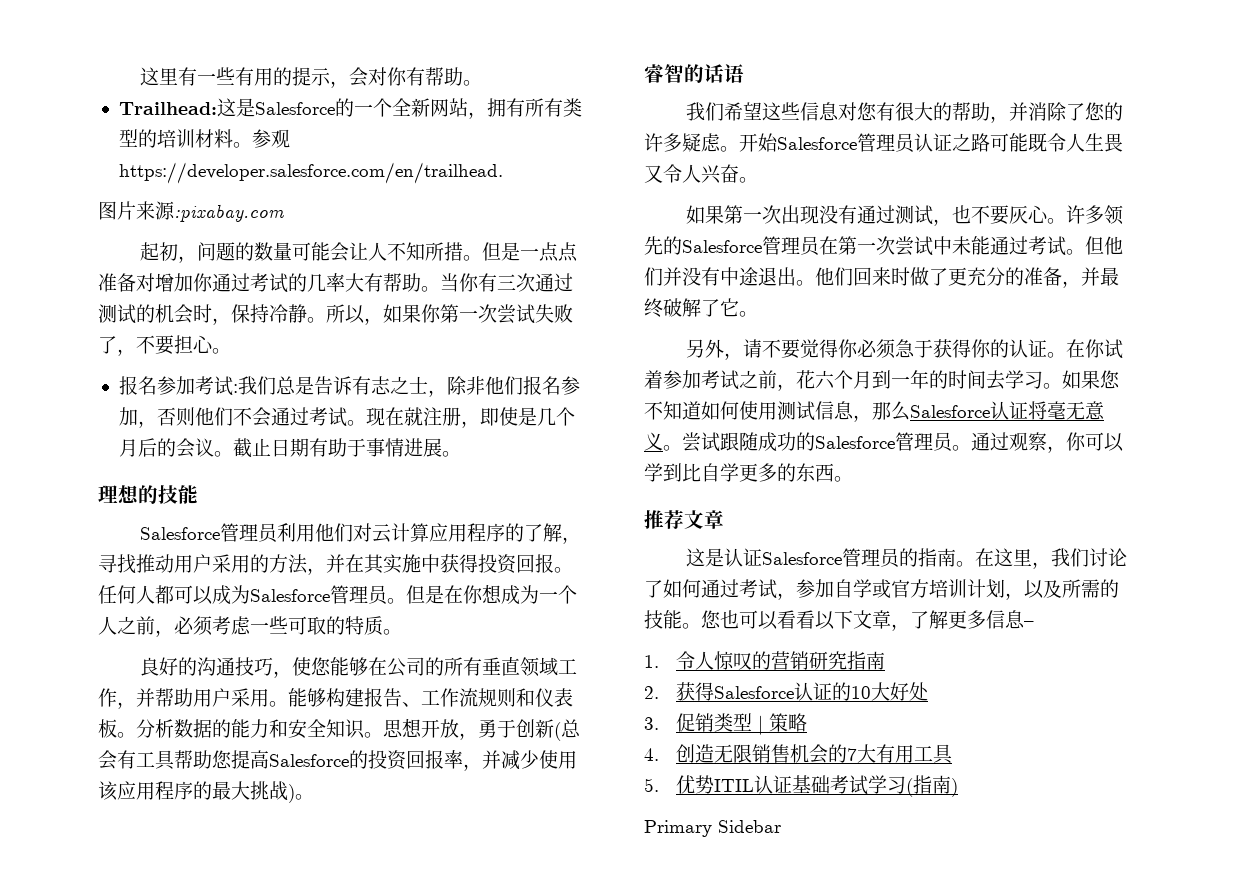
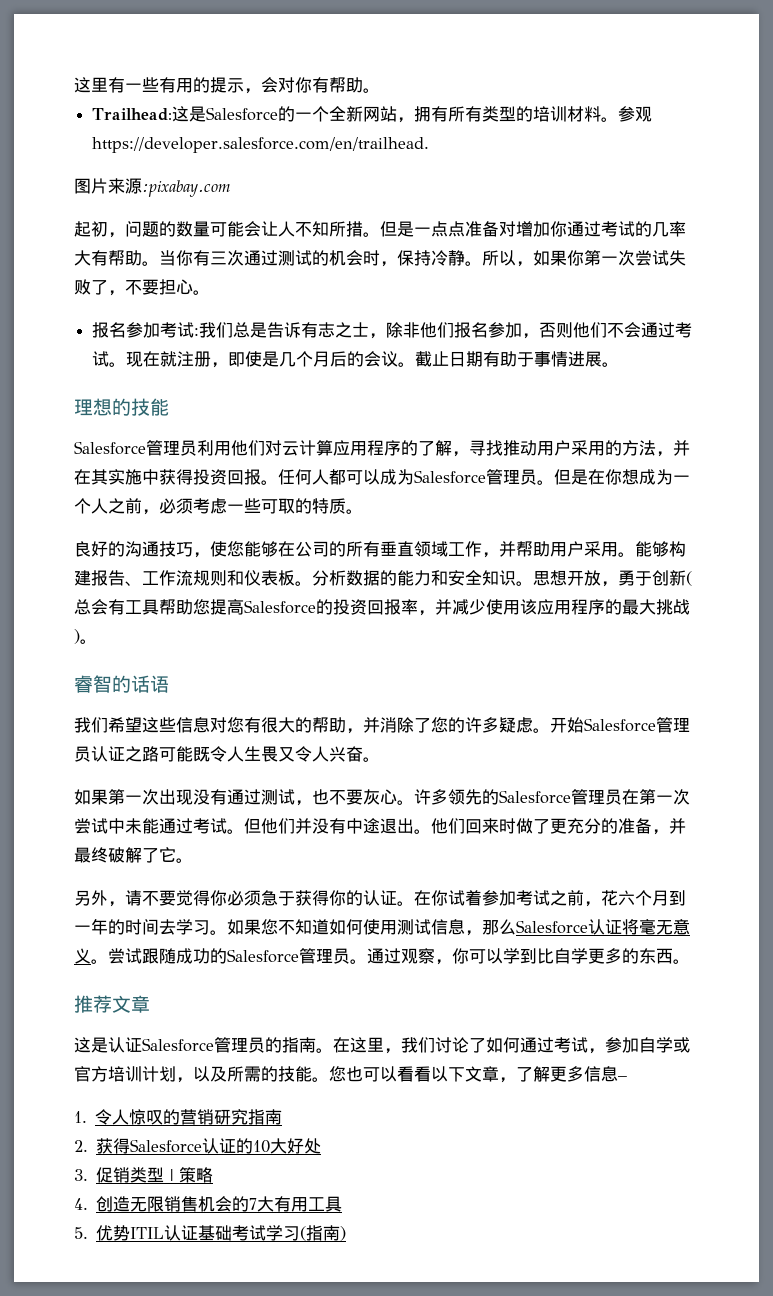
[644,820,781,837] // Primary Sidebar -> (347, 1233) none

